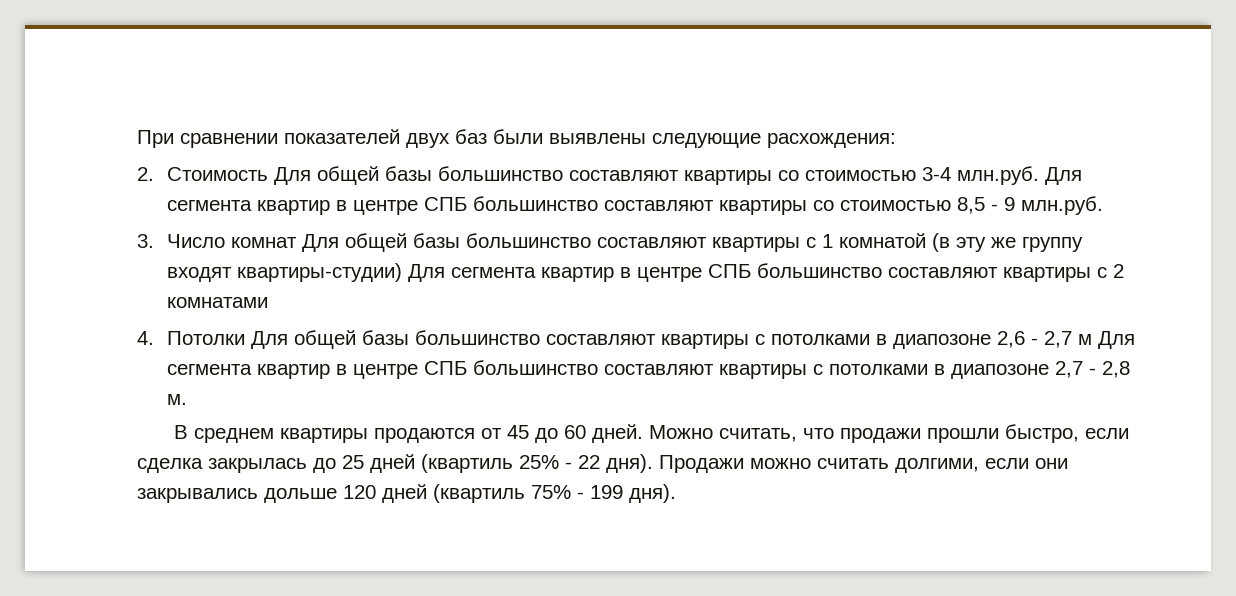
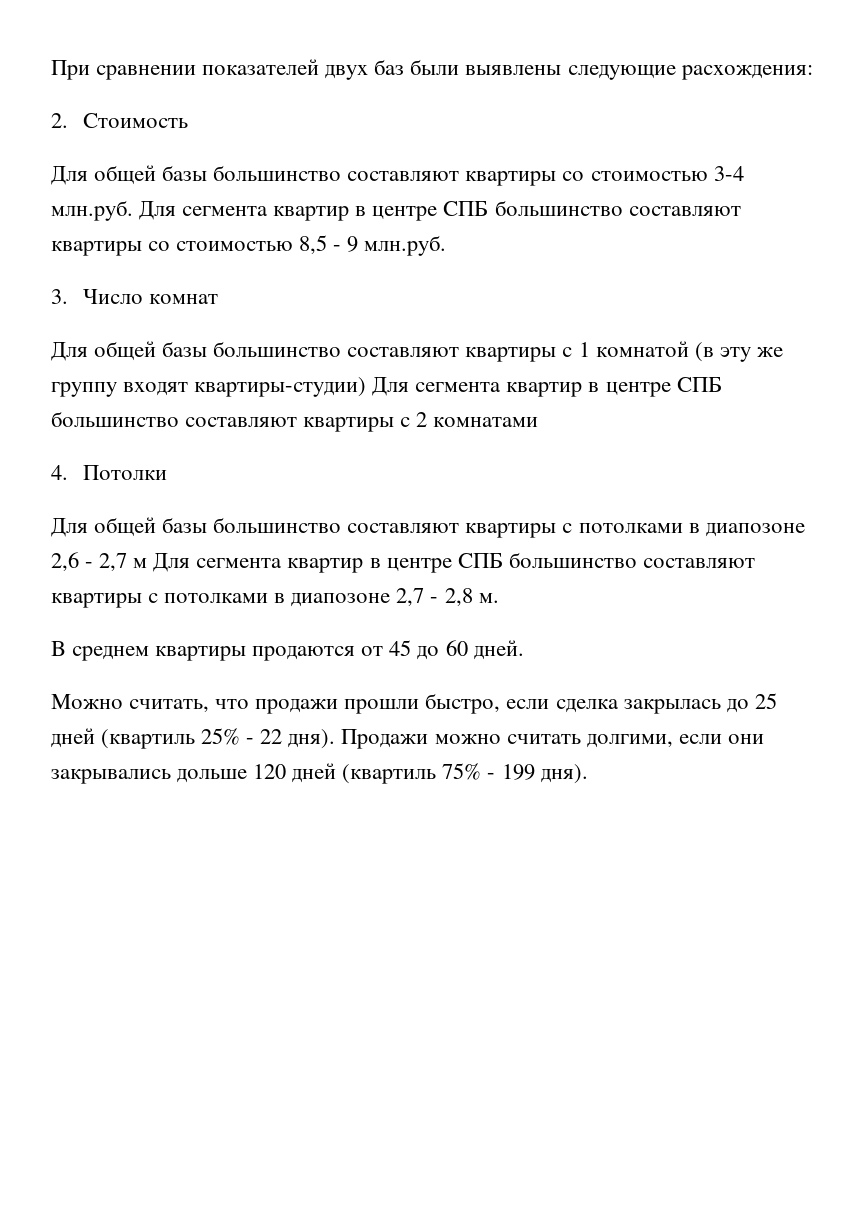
(269, 174) none -> (189, 120) //
(298, 242) none -> (219, 299) //
(246, 338) none -> (168, 472) //
(643, 433) none -> (524, 650) //

